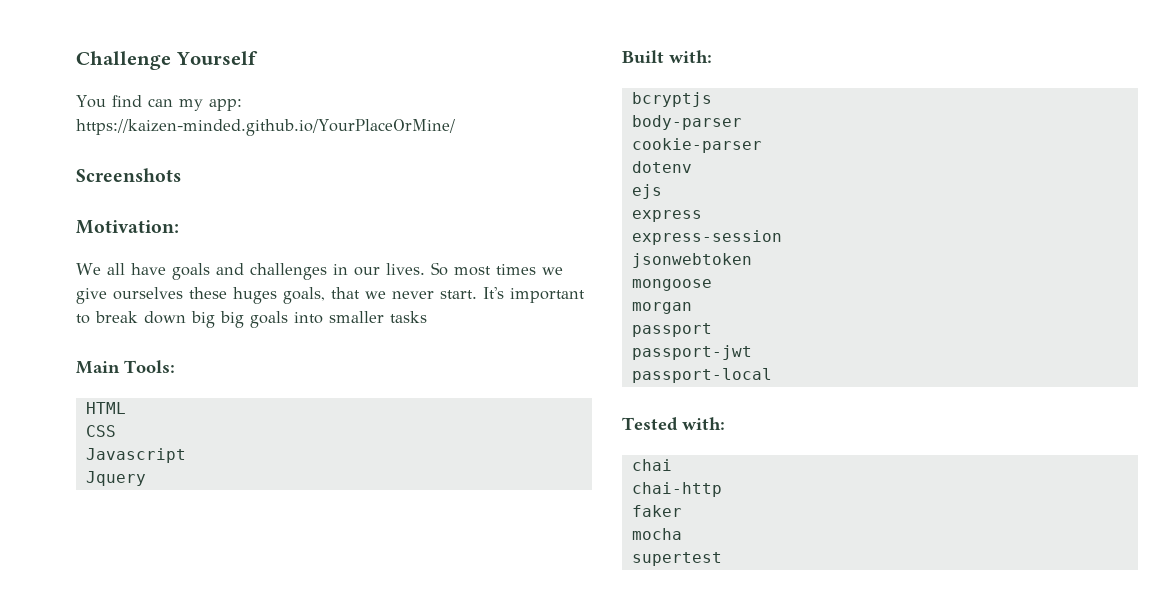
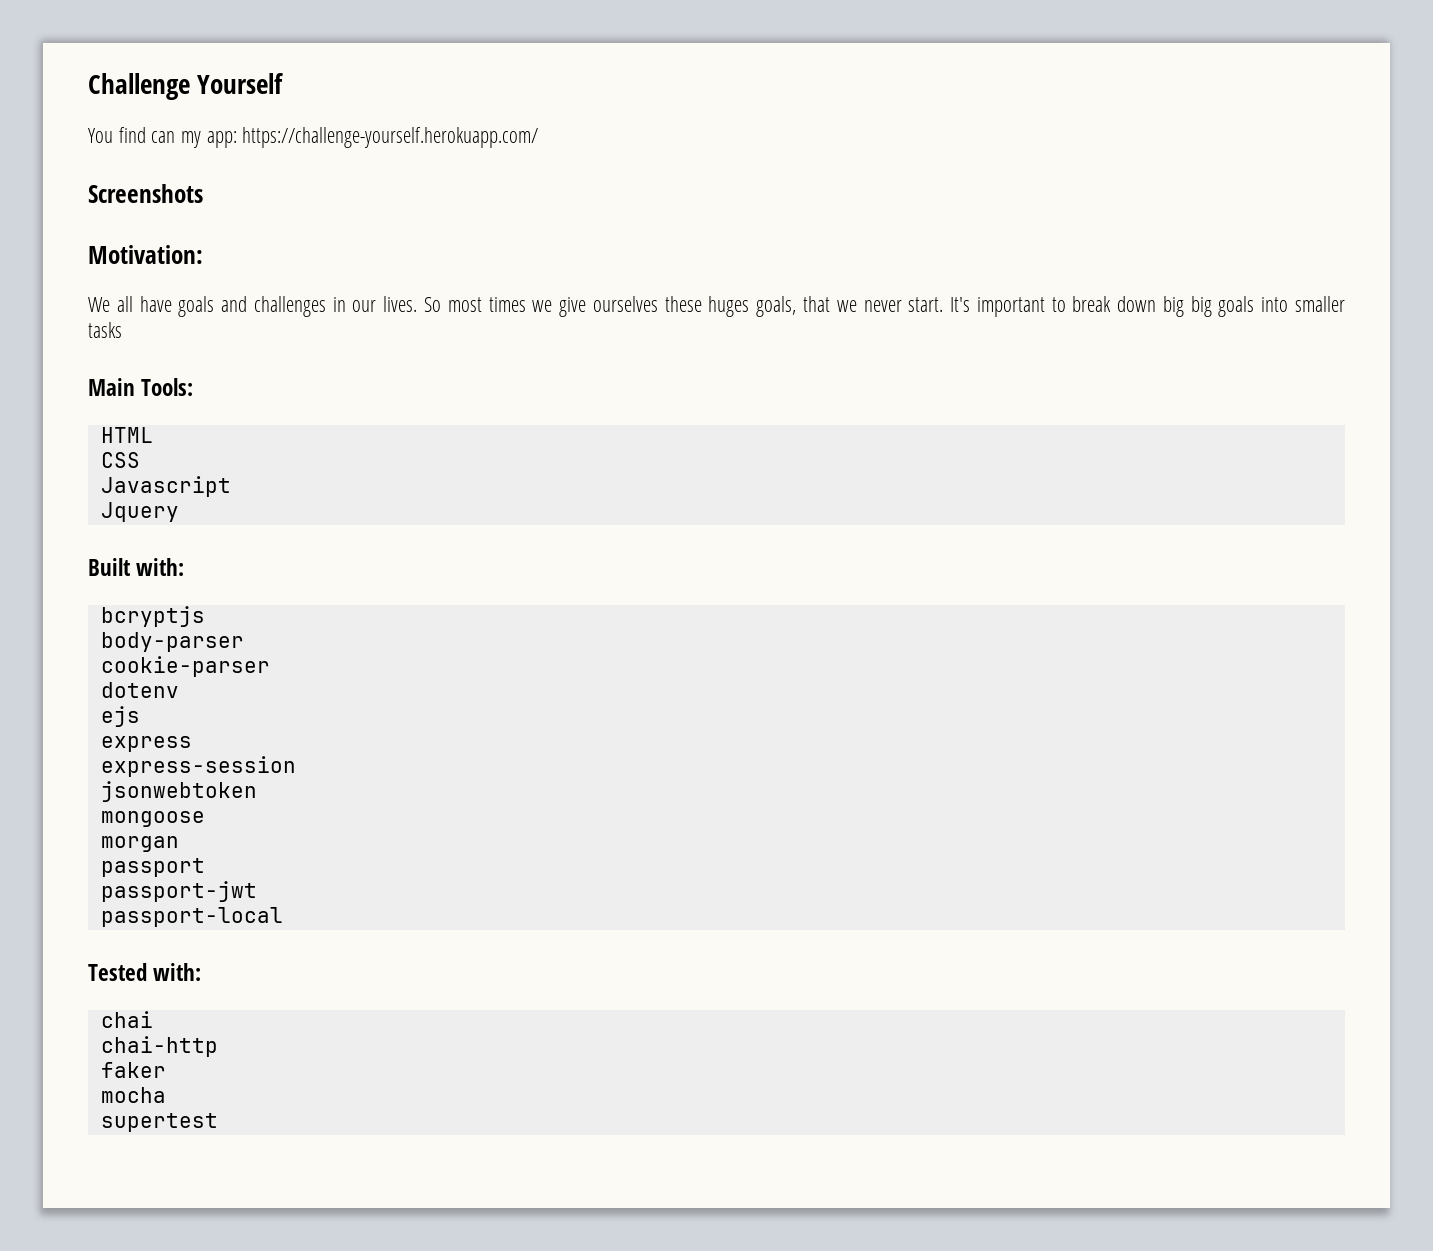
[76,119,455,136] https://kaizen-minded.github.io/YourPlaceOrMine/ -> [242,127,539,148] https://challenge-yourself.herokuapp.com/

